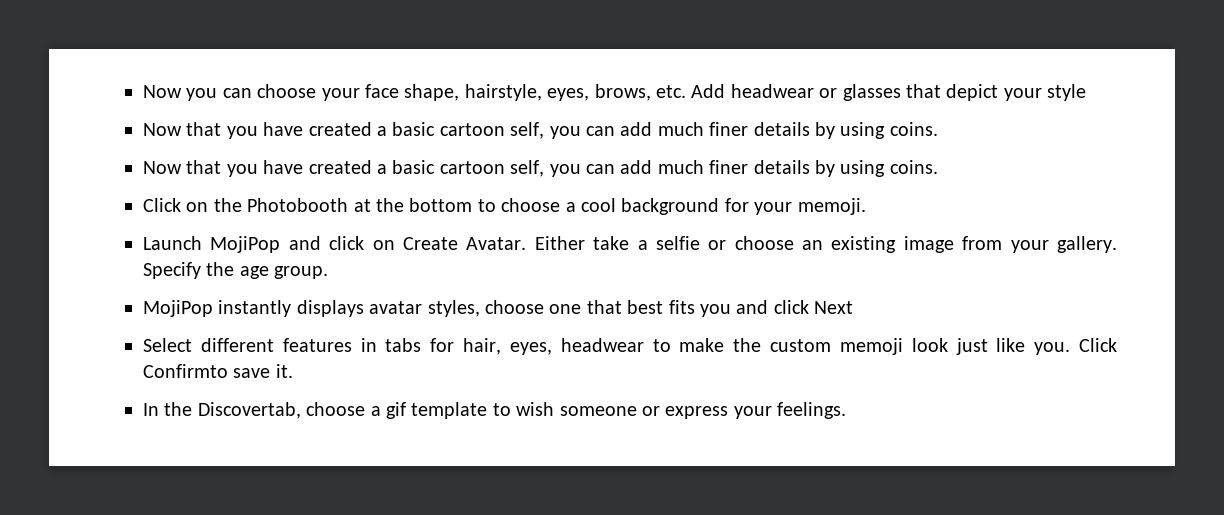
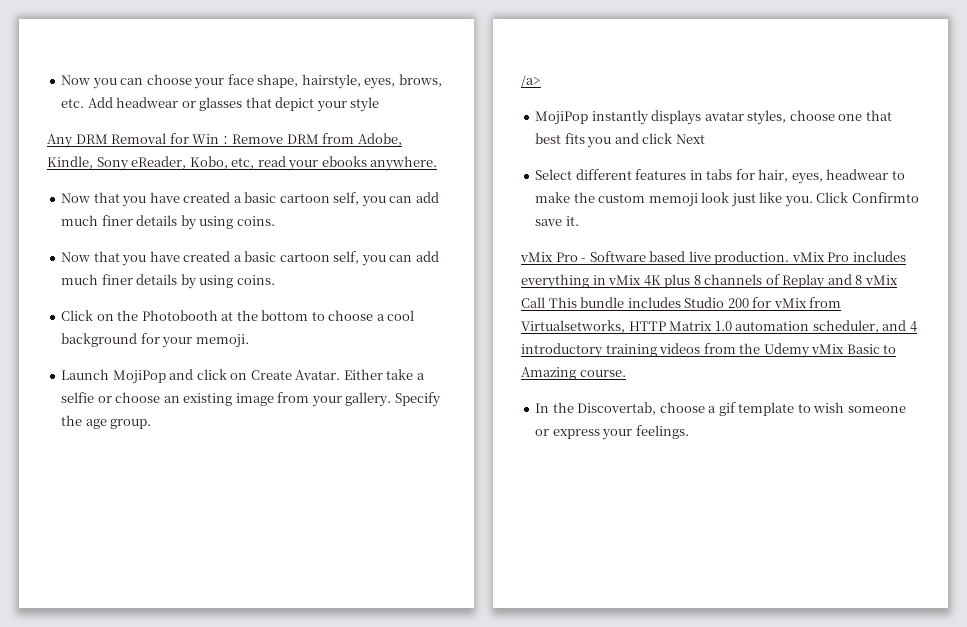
(1087, 92) none -> [47,133,402,148] [47,156,438,171] // Any DRM Removal for Win：Remove DRM from Adobe, Kindle, Sony eReader, Kobo, etc, read your ebooks anywhere.
(329, 272) none -> [521,75,541,88] // /a>
(293, 371) none -> [520,251,906,265] [521,274,898,289] [521,297,842,308] [521,320,917,333] [521,343,897,358] [521,367,626,380] // vMix Pro - Software based live production. vMix Pro includes everything in vMix 4K plus 8 channels of Replay and 8 vMix Call This bundle includes Studio 200 for vMix from Virtualsetworks, HTTP Matrix 1.0 automation scheduler, and 4 introductory training videos from the Udemy vMix Basic to Amazing course.

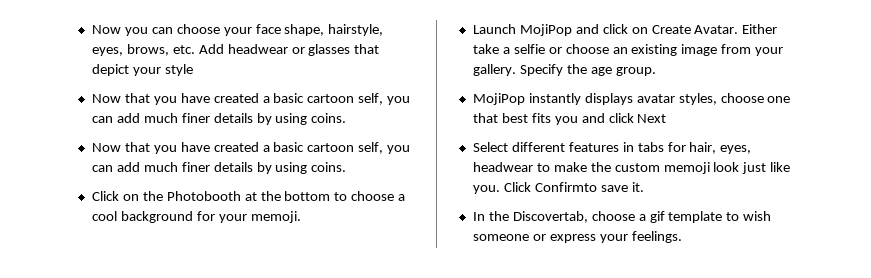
[47,133,402,148] [47,156,438,171] // Any DRM Removal for Win：Remove DRM from Adobe, Kindle, Sony eReader, Kobo, etc, read your ebooks anywhere. -> (193, 70) none
[521,75,541,88] // /a> -> (656, 71) none
[520,251,906,265] [521,274,898,289] [521,297,842,308] [521,320,917,333] [521,343,897,358] [521,367,626,380] // vMix Pro - Software based live production. vMix Pro includes everything in vMix 4K plus 8 channels of Replay and 8 vMix Call This bundle includes Studio 200 for vMix from Virtualsetworks, HTTP Matrix 1.0 automation scheduler, and 4 introductory training videos from the Udemy vMix Basic to Amazing course. -> (644, 187) none

